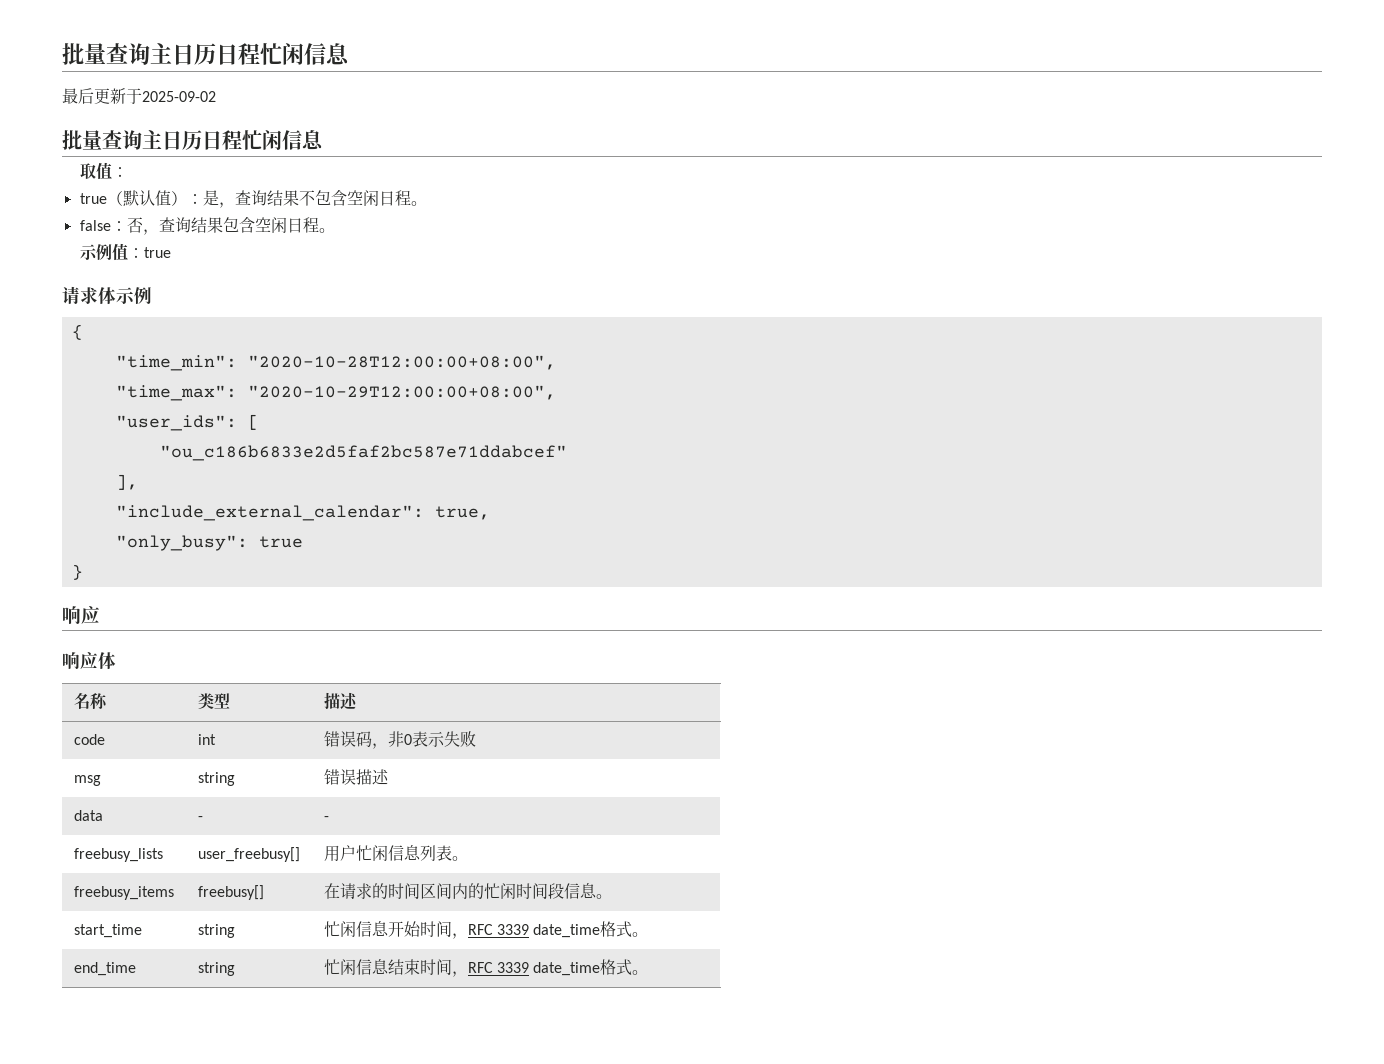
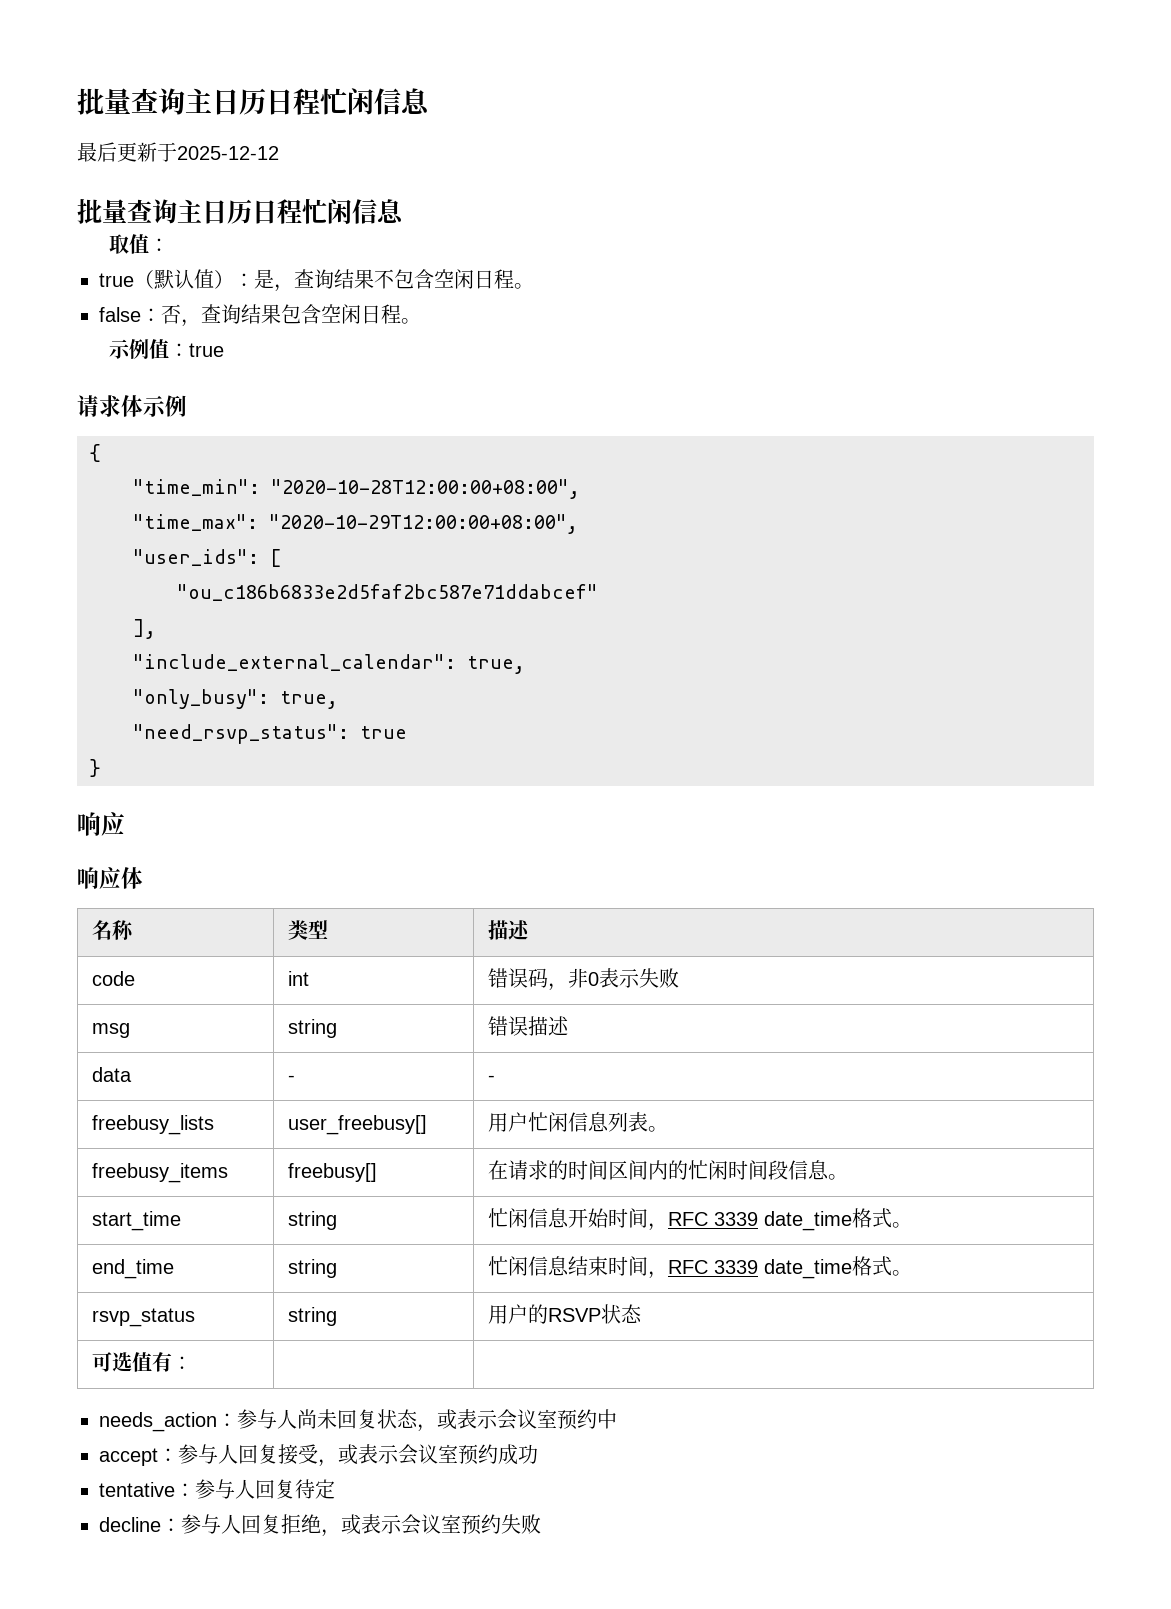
[142,91,216,102] 2025-09-02 -> [177,146,279,160] 2025-12-12
(248, 543) none -> [280,691,338,709] [133,724,349,744] true, // "need_rsvp_status":
(649, 972) none -> [92,1308,196,1327] [288,1307,338,1326] [488,1304,643,1324] [92,1352,193,1372] [99,1409,617,1432] [99,1444,538,1467] [99,1479,335,1499] [99,1514,541,1537] // rsvp_status | string | 用户的RSVP状态 // 可选值有： | | // needs_action：参与人尚未回复状态，或表示会议室预约中 // accept：参与人回复接受，或表示会议室预约成功 // tentative：参与人回复待定 // decline：参与人回复拒绝，或表示会议室预约失败

